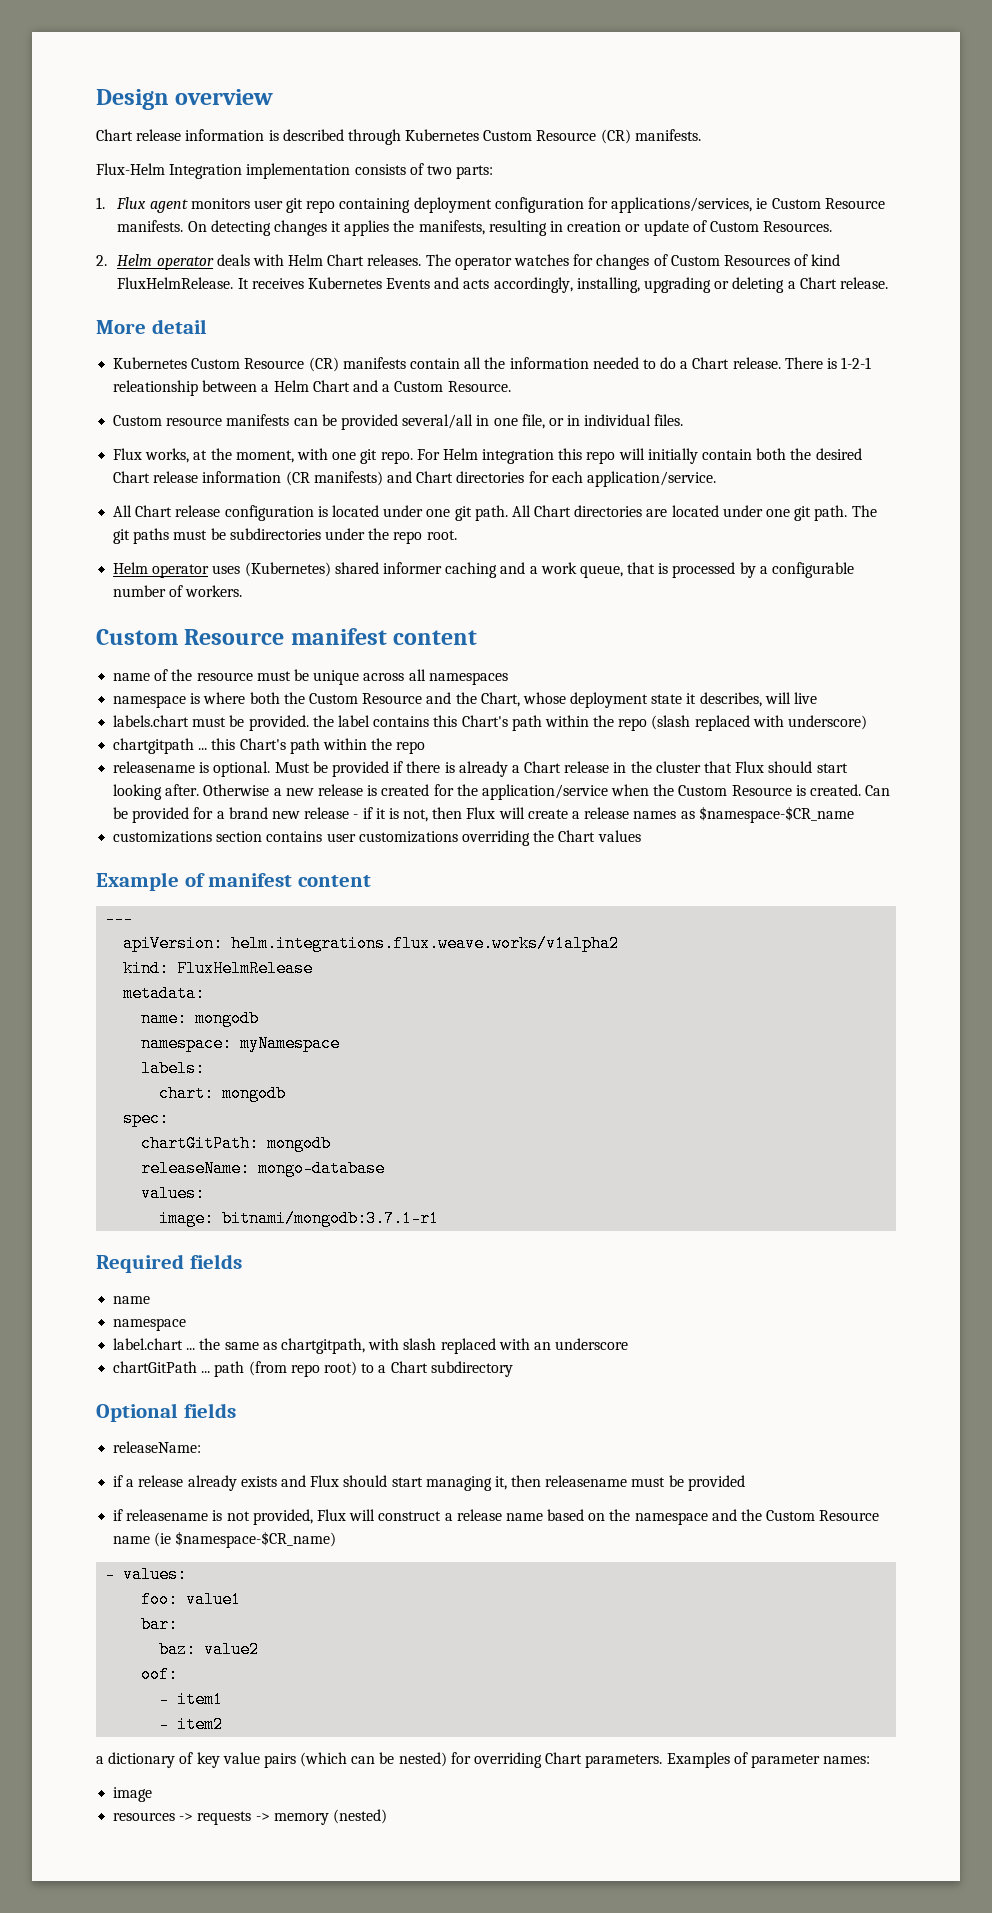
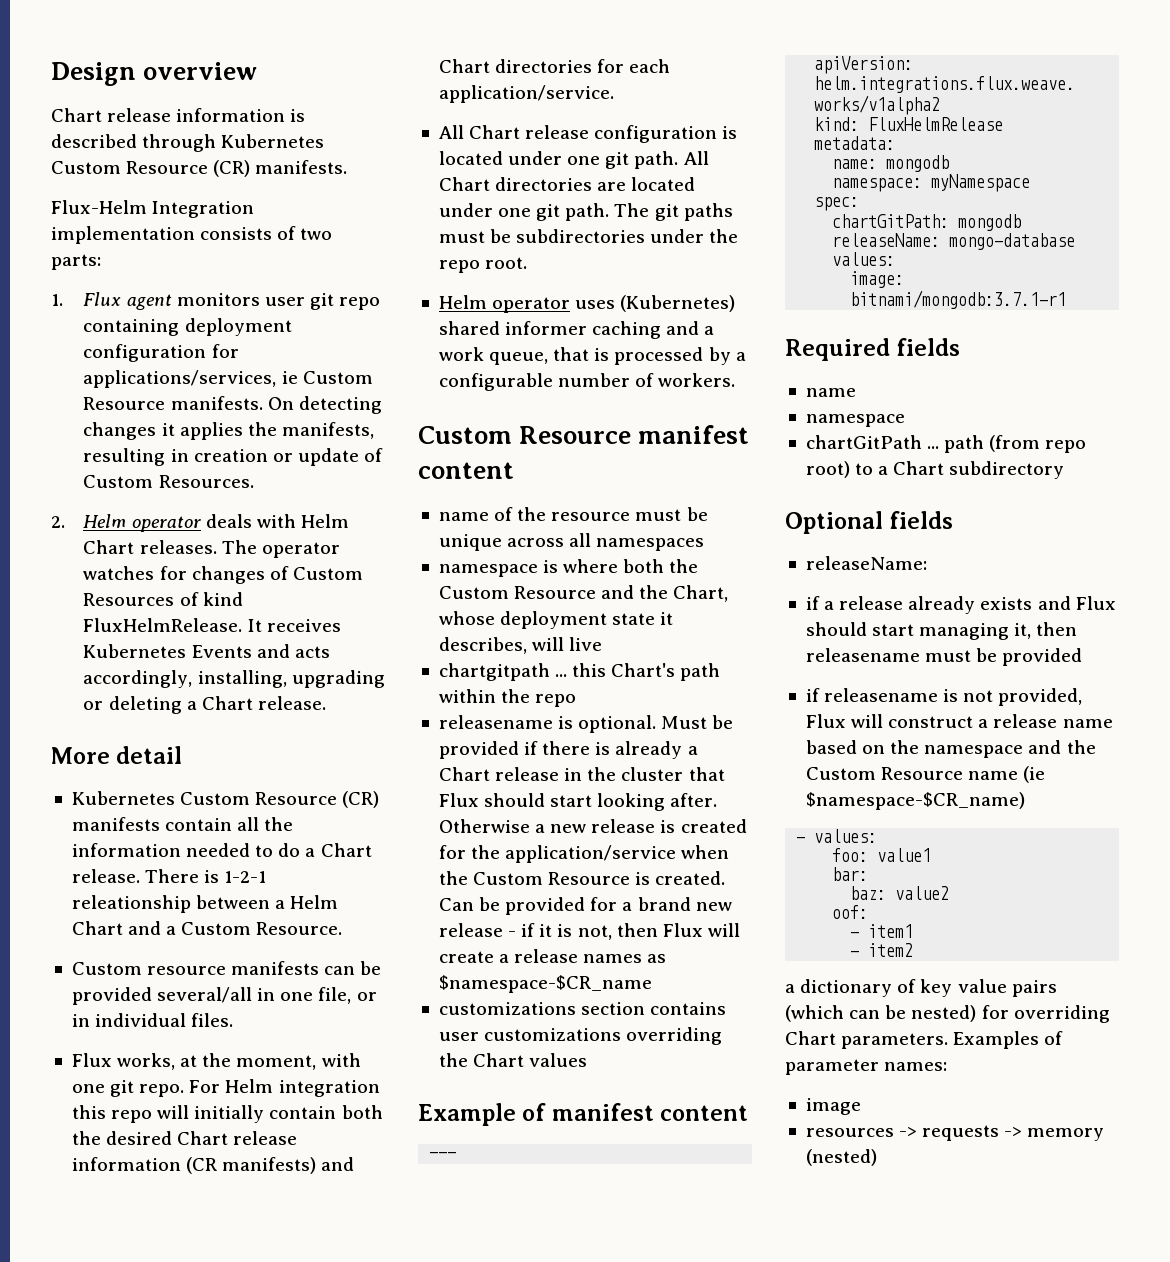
[113,715,868,731] // labels.chart must be provided. the label contains this Chart's path within the repo (slash replaced with underscore) -> (603, 644) none
[141,1060,206,1077] [159,1085,287,1102] // labels: // chart: mongodb -> (1031, 183) none
[113,1338,629,1354] // label.chart ... the same as chartgitpath, with slash replaced with an underscore -> (905, 420) none

